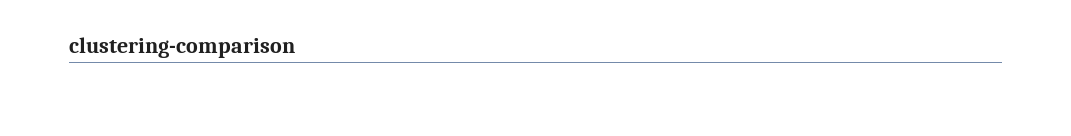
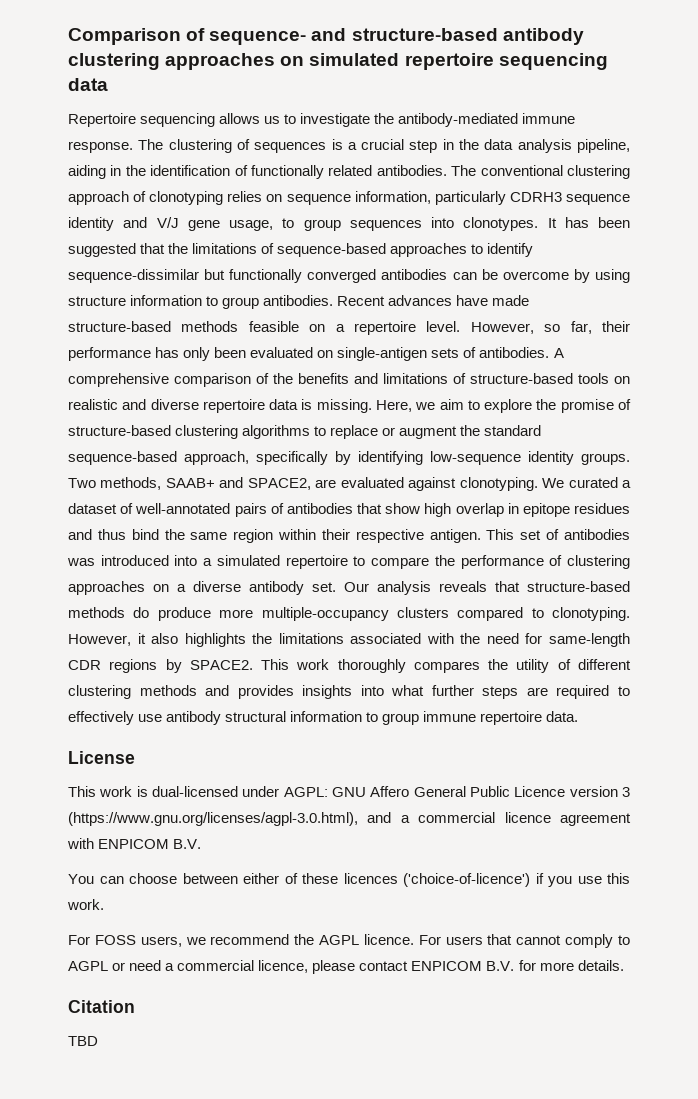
[69,37,295,58] clustering-comparison -> [68,28,584,45] [68,53,608,70] [68,78,108,91] [68,113,576,127] [68,139,631,153] [68,165,630,179] [68,191,631,205] [68,217,630,231] [68,243,534,257] [68,269,630,283] [68,295,530,309] [68,321,630,335] [68,347,564,361] [68,373,630,387] [68,399,631,413] [68,425,542,439] [68,451,630,465] [68,477,631,491] [68,503,630,517] [68,529,631,543] [67,555,631,569] [68,581,630,595] [68,607,630,621] [68,633,631,647] [68,659,631,673] [68,685,631,699] [68,711,579,725] [68,751,135,764] [68,786,630,797] [68,812,631,826] [67,838,202,849] [68,873,630,887] [67,899,104,910] [68,934,631,948] [68,960,624,974] [68,1000,135,1013] [68,1036,98,1046] Comparison of sequence- and structure-based antibody clustering approaches on simulated repertoire sequencing data // Repertoire sequencing allows us to investigate the antibody-mediated immune response. The clustering of sequences is a crucial step in the data analysis pipeline, aiding in the identification of functionally related antibodies. The conventional clustering approach of clonotyping relies on sequence information, particularly CDRH3 sequence identity and V/J gene usage, to group sequences into clonotypes. It has been suggested that the limitations of sequence-based approaches to identify sequence-dissimilar but functionally converged antibodies can be overcome by using structure information to group antibodies. Recent advances have made structure-based methods feasible on a repertoire level. However, so far, their performance has only been evaluated on single-antigen sets of antibodies. A comprehensive comparison of the benefits and limitations of structure-based tools on realistic and diverse repertoire data is missing. Here, we aim to explore the promise of structure-based clustering algorithms to replace or augment the standard sequence-based approach, specifically by identifying low-sequence identity groups. Two methods, SAAB+ and SPACE2, are evaluated against clonotyping. We curated a dataset of well-annotated pairs of antibodies that show high overlap in epitope residues and thus bind the same region within their respective antigen. This set of antibodies was introduced into a simulated repertoire to compare the performance of clustering approaches on a diverse antibody set. Our analysis reveals that structure-based methods do produce more multiple-occupancy clusters compared to clonotyping. However, it also highlights the limitations associated with the need for same-length CDR regions by SPACE2. This work thoroughly compares the utility of different clustering methods and provides insights into what further steps are required to effectively use antibody structural information to group immune repertoire data. // License // This work is dual-licensed under AGPL: GNU Affero General Public Licence version 3 (https://www.gnu.org/licenses/agpl-3.0.html), and a commercial licence agreement with ENPICOM B.V. // You can choose between either of these licences ('choice-of-licence') if you use this work. // For FOSS users, we recommend the AGPL licence. For users that cannot comply to AGPL or need a commercial licence, please contact ENPICOM B.V. for more details. // Citation // TBD

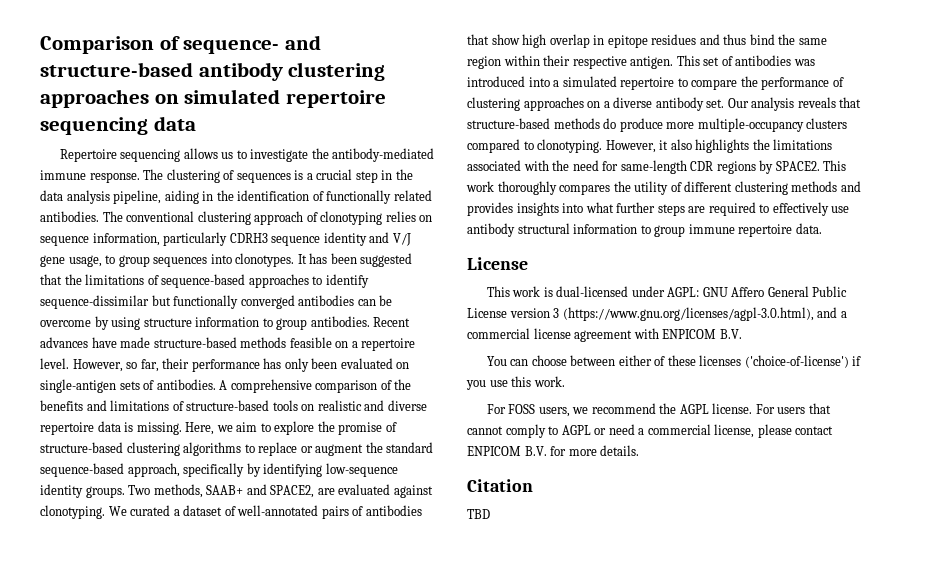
[514,786,566,797] Licence -> [467,308,507,318] License
[504,812,551,823] licence -> [533,328,571,339] license
[343,873,530,887] licences ('choice-of-licence') -> [699,355,849,368] licenses ('choice-of-license')
[363,934,414,945] licence. -> [712,403,753,414] license.
[258,960,309,973] licence, -> [714,424,755,438] license,

